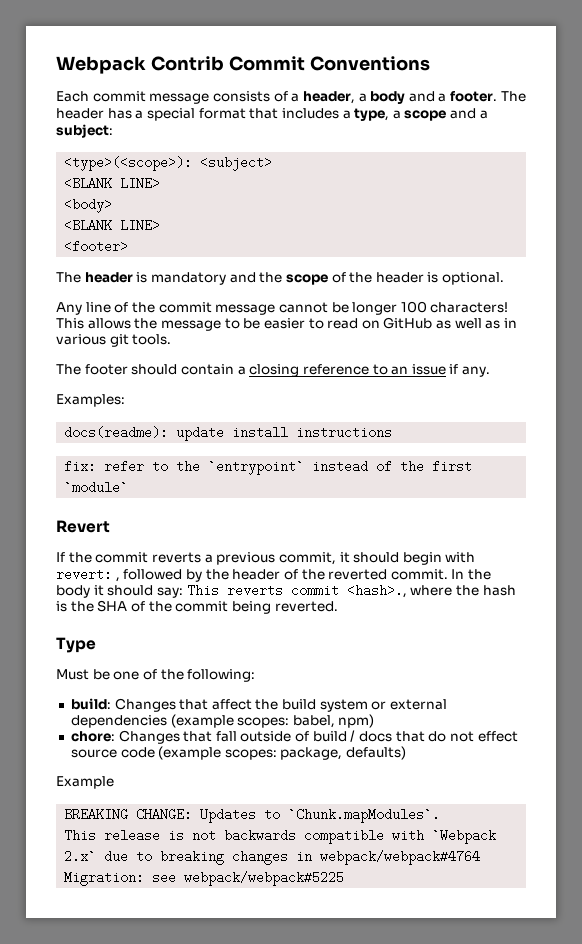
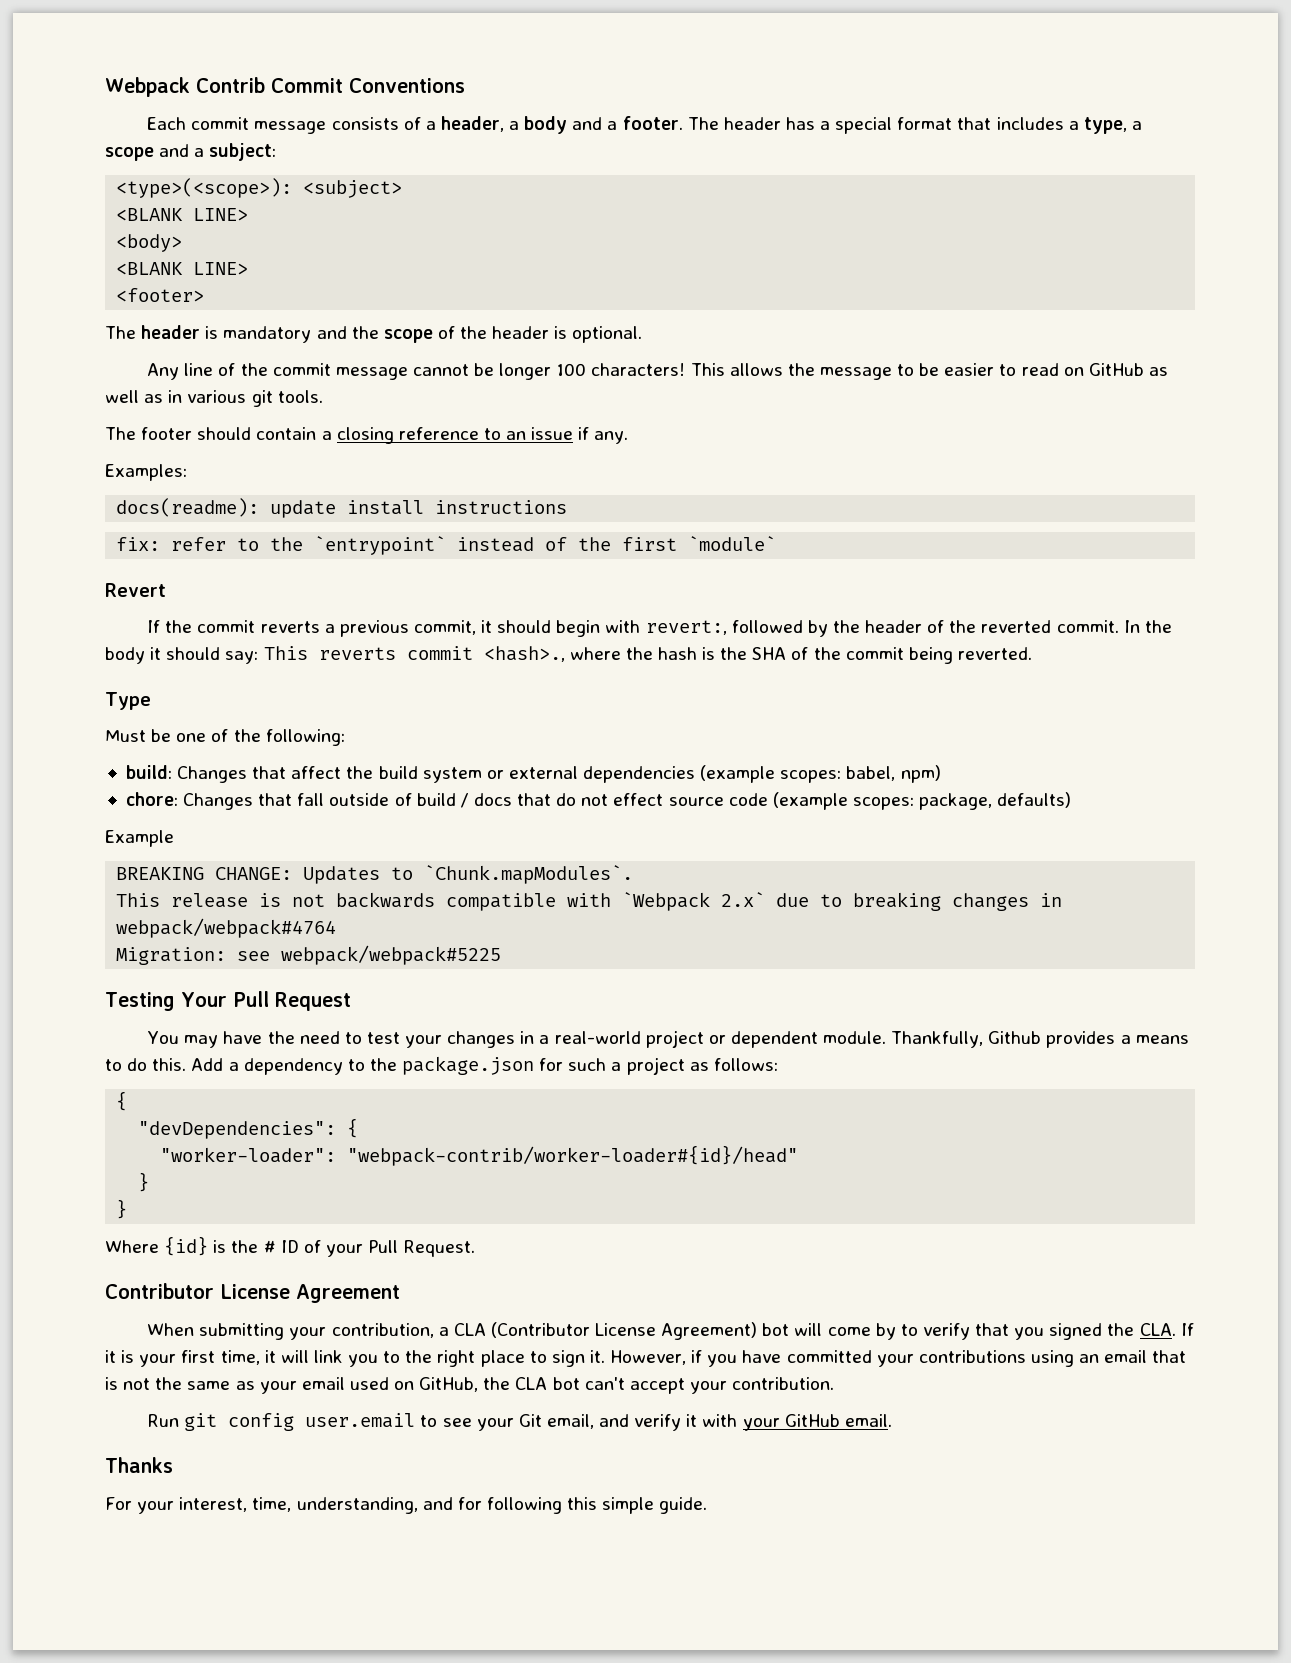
[56,568,120,582] revert: , -> [645,620,727,635] revert:,
(345, 878) none -> [105,991,351,1011] [147,1030,1189,1048] [105,1056,778,1075] [116,1091,128,1111] [138,1118,359,1139] [160,1145,799,1166] [138,1172,150,1192] [116,1199,128,1219] [105,1236,476,1257] [105,1283,400,1303] [147,1322,1194,1340] [105,1350,1187,1367] [105,1377,835,1394] [147,1413,892,1431] [105,1457,173,1473] [105,1497,708,1514] // Testing Your Pull Request // You may have the need to test your changes in a real-world project or dependent module. Thankfully, Github provides a means to do this. Add a dependency to the package.json for such a project as follows: // { // "devDependencies": { // "worker-loader": "webpack-contrib/worker-loader#{id}/head" // } // } // Where {id} is the # ID of your Pull Request. // Contributor License Agreement // When submitting your contribution, a CLA (Contributor License Agreement) bot will come by to verify that you signed the CLA. If it is your first time, it will link you to the right place to sign it. However, if you have committed your contributions using an email that is not the same as your email used on GitHub, the CLA bot can't accept your contribution. // Run git config user.email to see your Git email, and verify it with your GitHub email. // Thanks // For your interest, time, understanding, and for following this simple guide.

